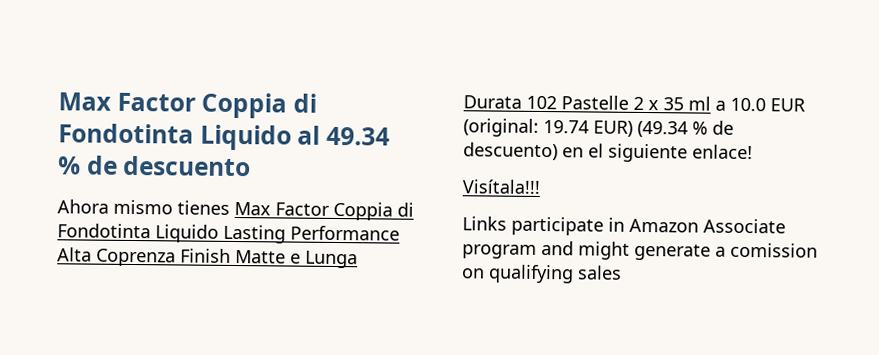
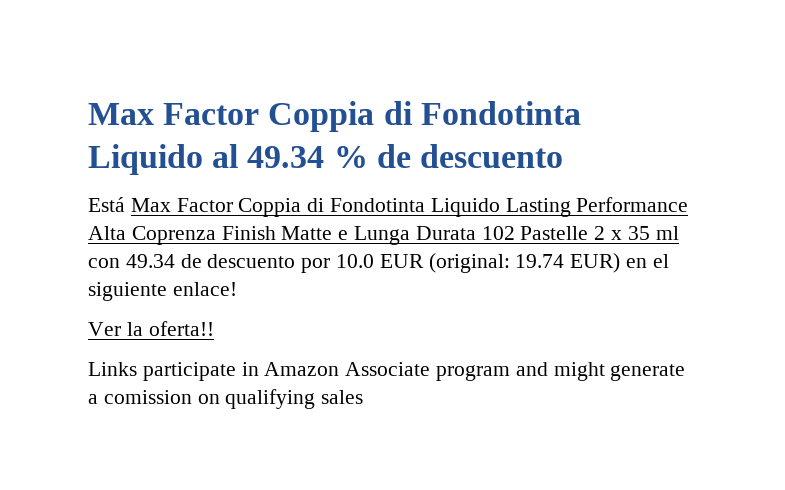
[57,199,230,215] Ahora mismo tienes -> [88,197,125,212] Está
[715,100,726,111] a -> [88,254,331,273] con 49.34 de descuento por
[637,120,734,138] [463,142,558,161] (49.34 % de descuento) -> (621, 263) none
[462,179,540,194] Visítala!!! -> [88,321,214,336] Ver la oferta!!

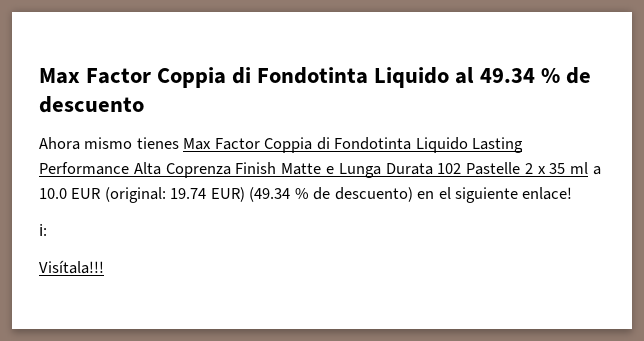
[88,197,125,212] Está -> [39,137,179,150] Ahora mismo tienes
[88,254,331,273] con 49.34 de descuento por -> [593,166,601,175] a
(621, 263) none -> [249,187,413,202] (49.34 % de descuento)
[88,321,214,336] [88,362,686,381] [88,389,364,409] Ver la oferta!! // Links participate in Amazon Associate program and might generate a comission on qualifying sales -> [39,224,47,236] [39,260,104,274] ℹ: // Visítala!!!

